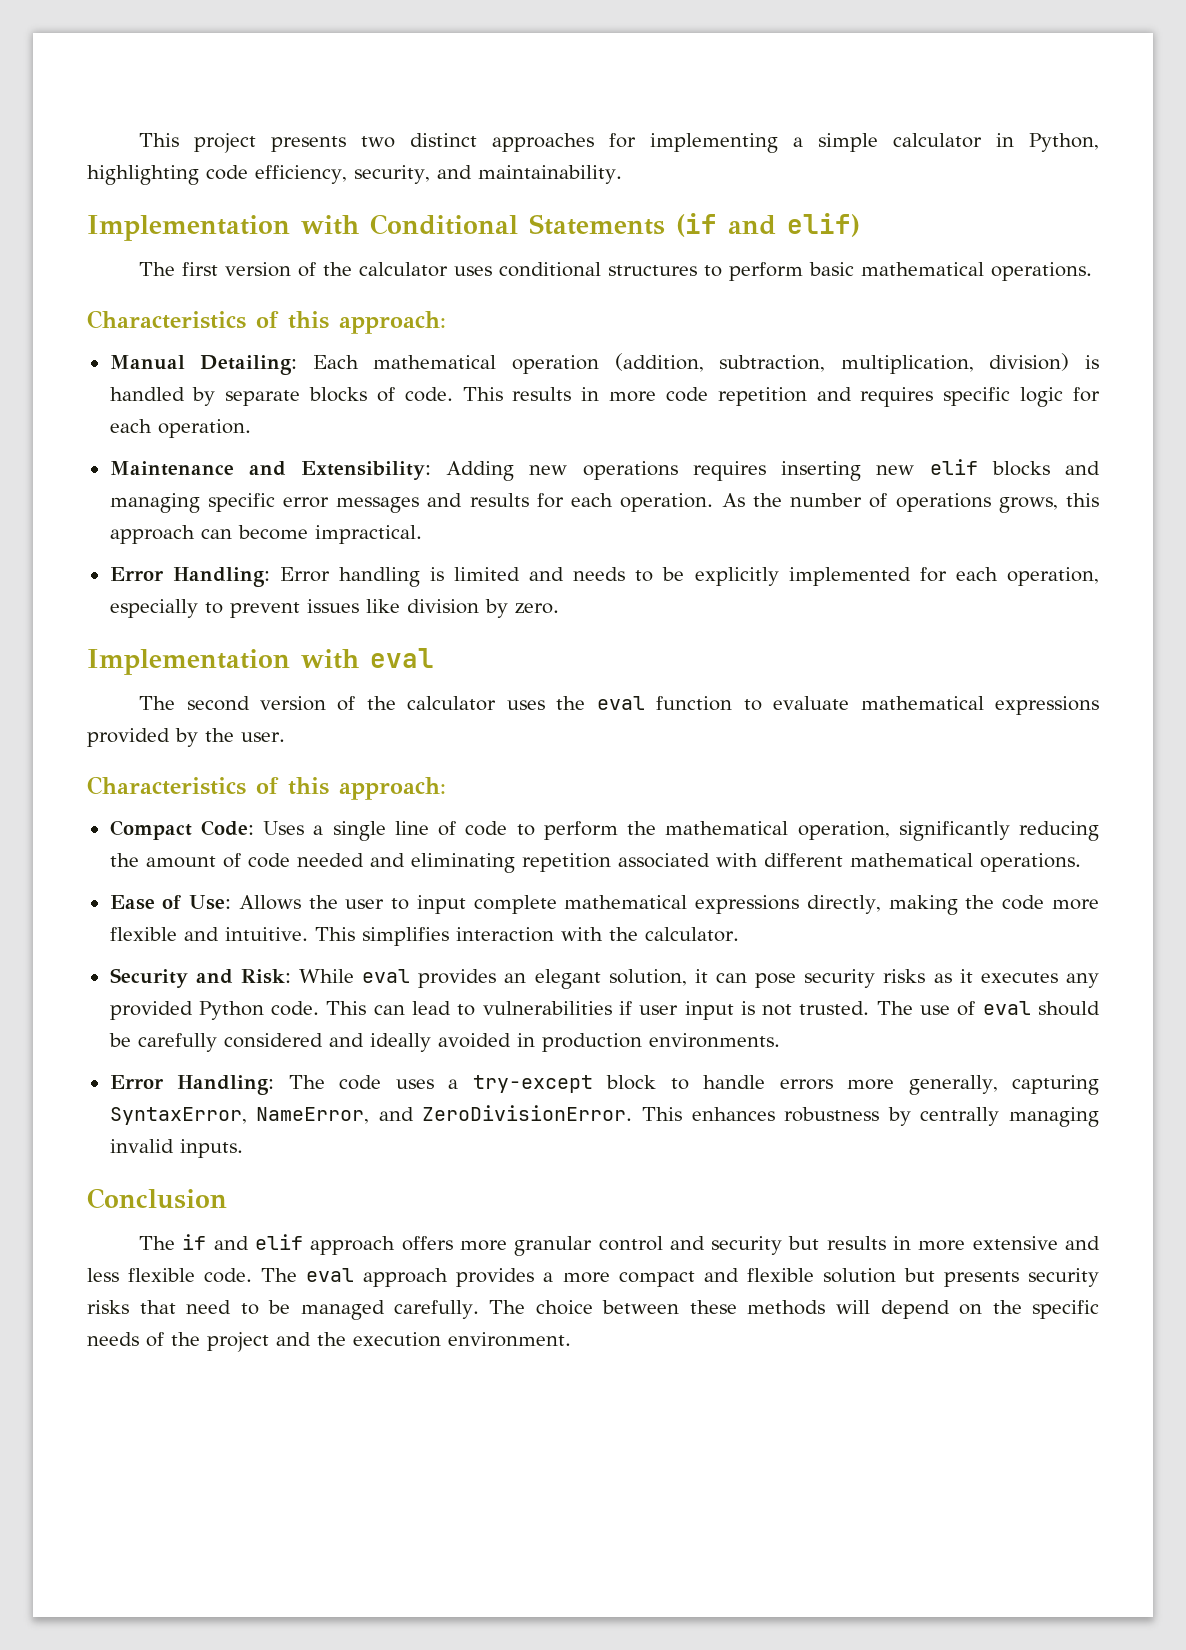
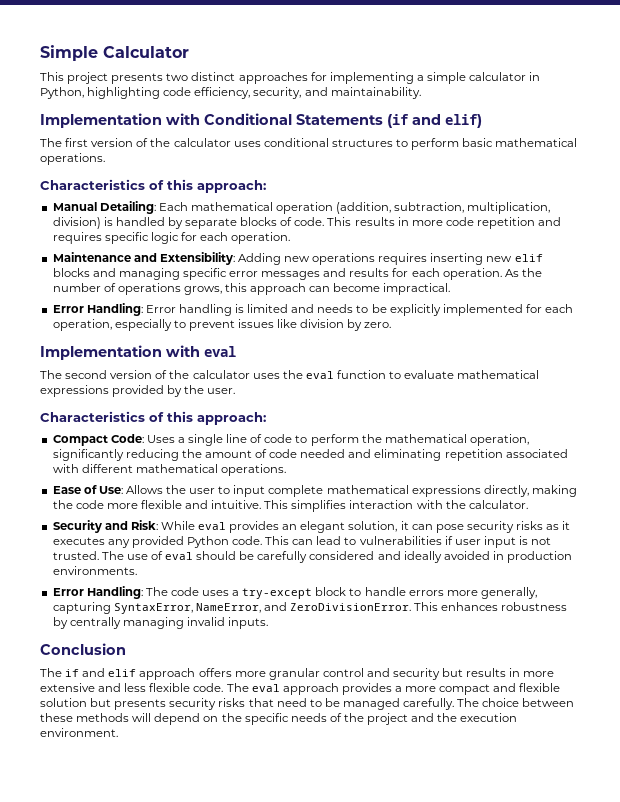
(139, 140) none -> [40,45,189,61] Simple Calculator //

